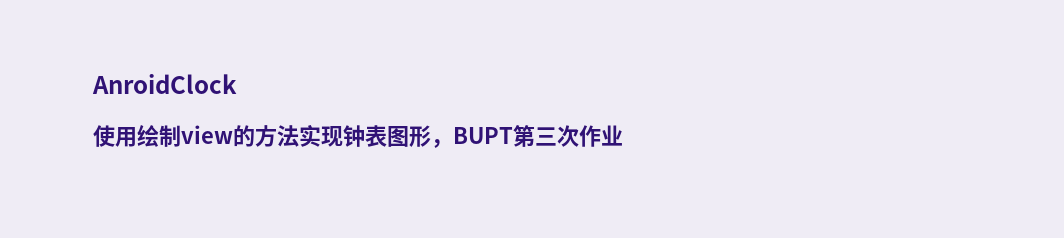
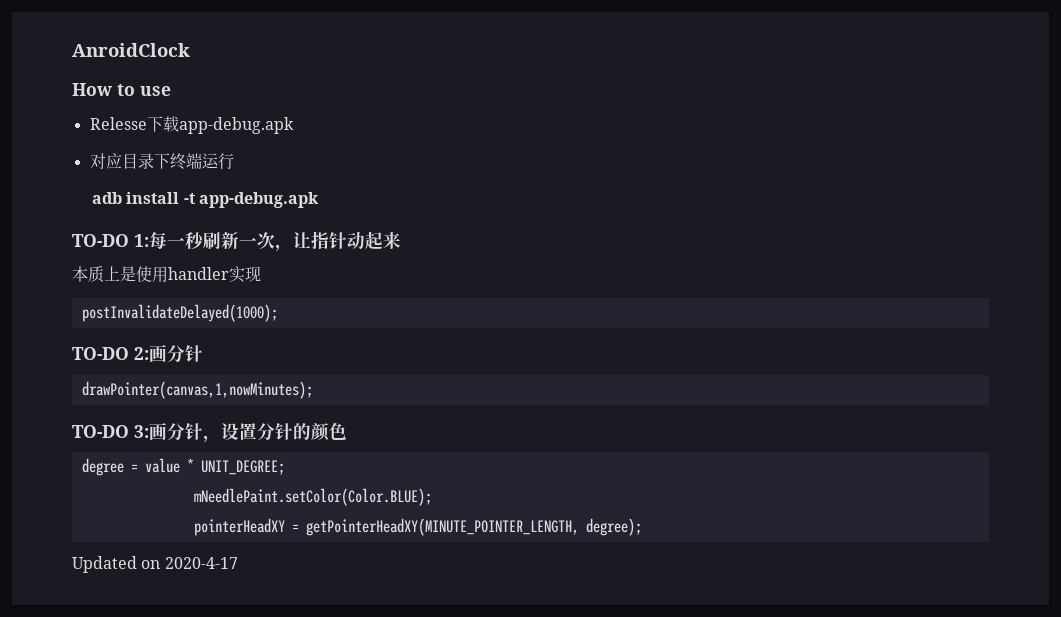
[93,124,623,148] 使用绘制view的方法实现钟表图形，BUPT第三次作业 -> [72,83,171,96] [89,116,294,134] [89,153,234,170] [91,192,319,208] [72,231,401,252] [72,266,261,283] [81,304,278,322] [72,345,203,363] [81,381,313,399] [72,422,347,443] [81,458,285,476] [193,488,432,506] [193,518,642,536] [72,556,238,573] How to use // Relesse下载app-debug.apk // 对应目录下终端运行 // adb install -t app-debug.apk // TO-DO 1:每一秒刷新一次，让指针动起来 // 本质上是使用handler实现 // postInvalidateDelayed(1000); // TO-DO 2:画分针 // drawPointer(canvas,1,nowMinutes); // TO-DO 3:画分针，设置分针的颜色 // degree = value * UNIT_DEGREE; // mNeedlePaint.setColor(Color.BLUE); // pointerHeadXY = getPointerHeadXY(MINUTE_POINTER_LENGTH, degree); // Updated on 2020-4-17

